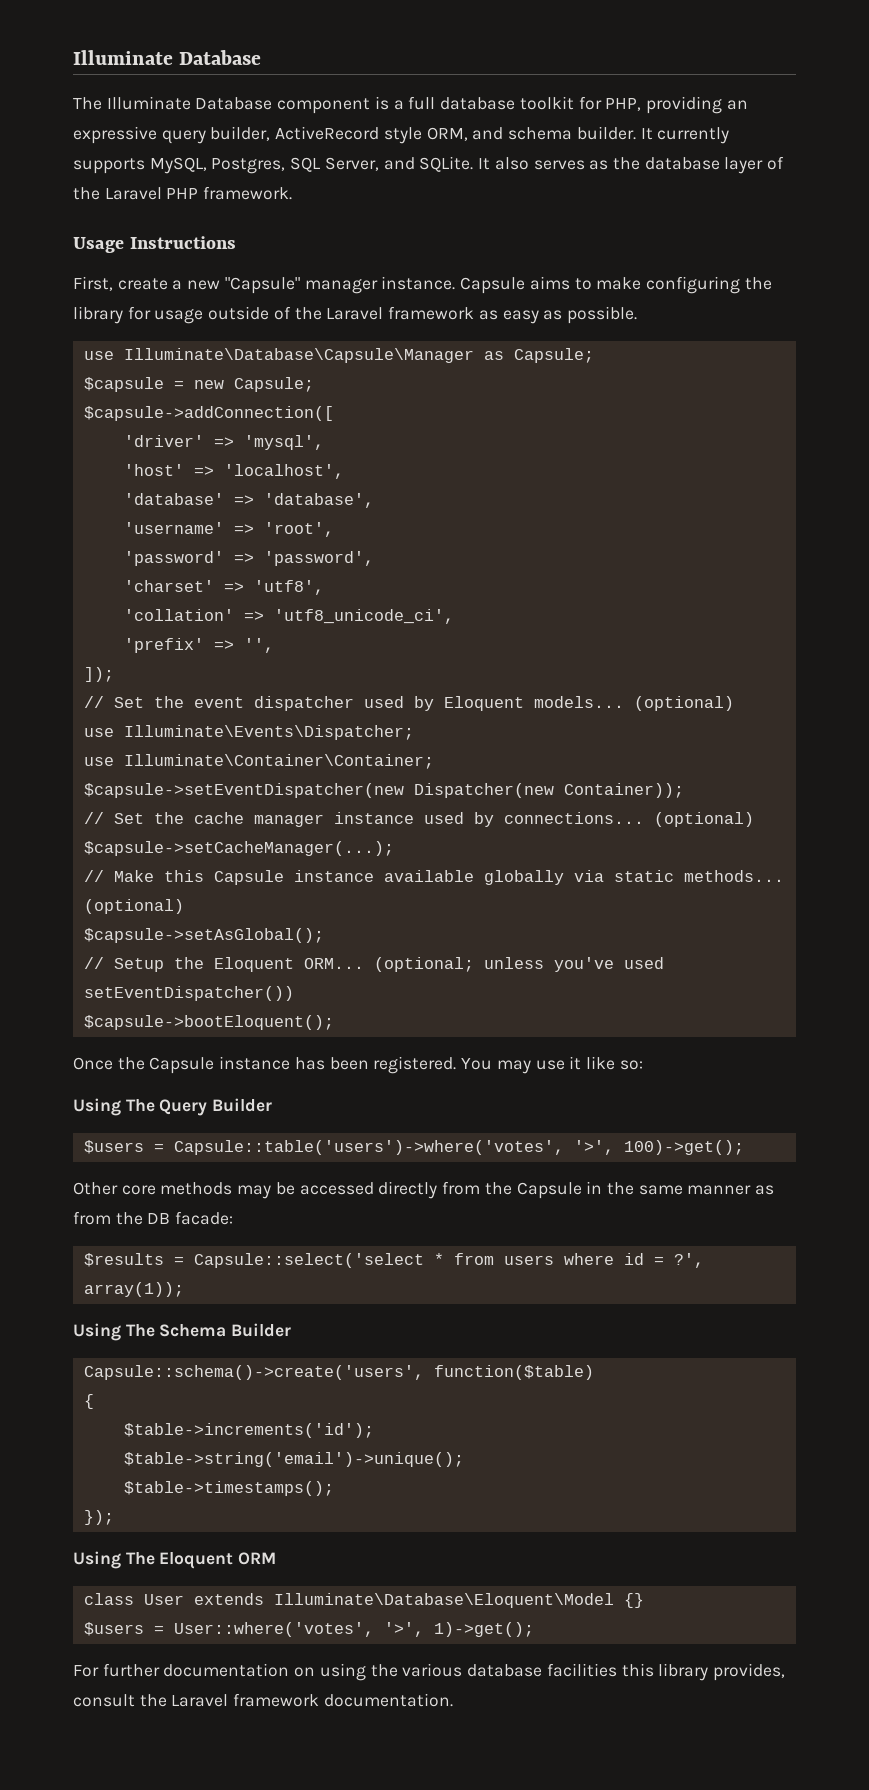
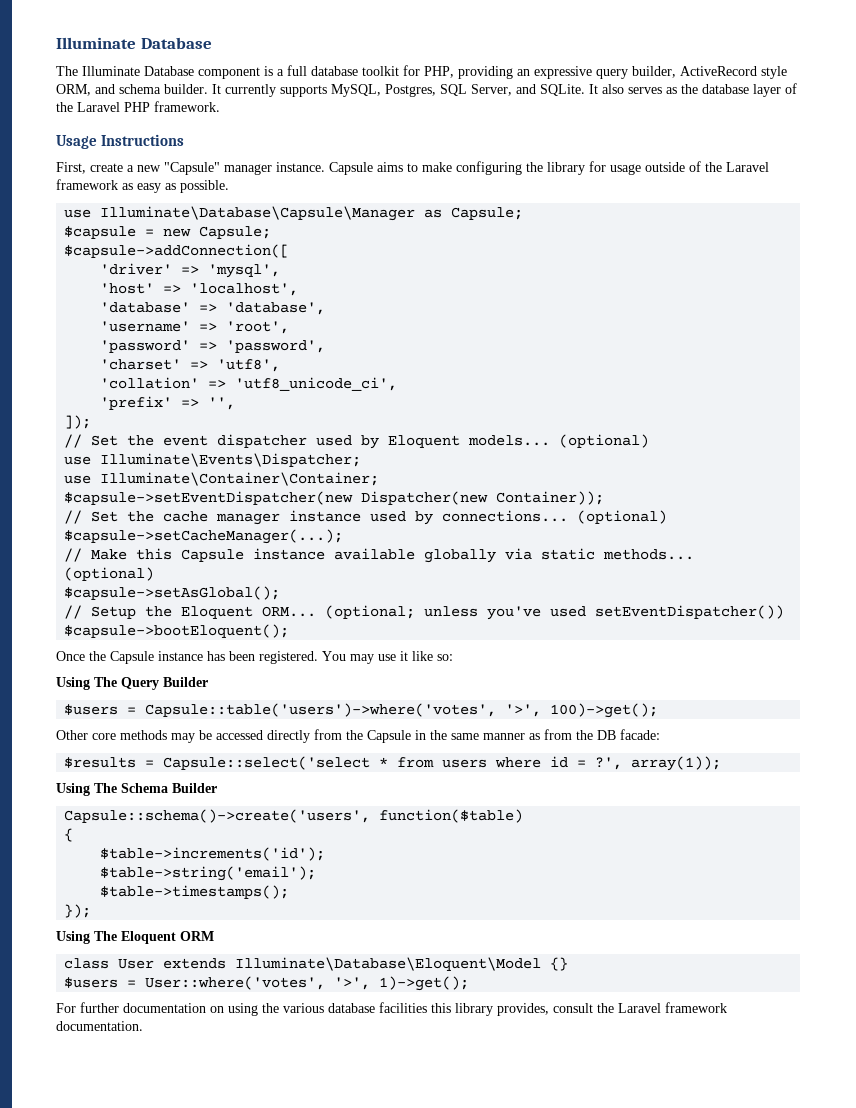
[123,1452,464,1467] $table->string('email')->unique(); -> [100,866,317,881] $table->string('email');

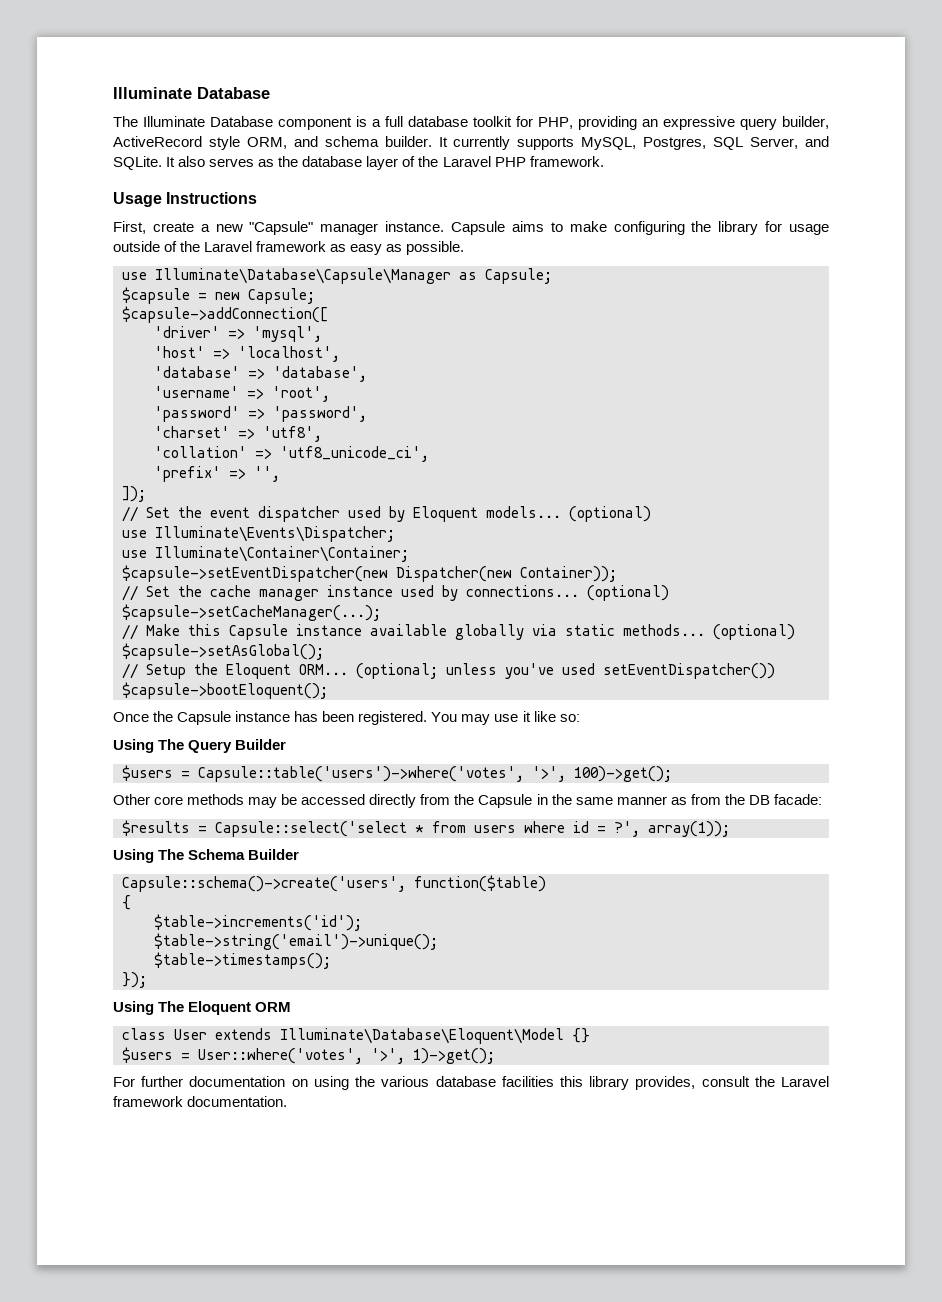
[100,866,317,881] $table->string('email'); -> [154,933,438,950] $table->string('email')->unique();

